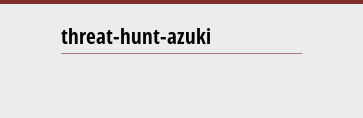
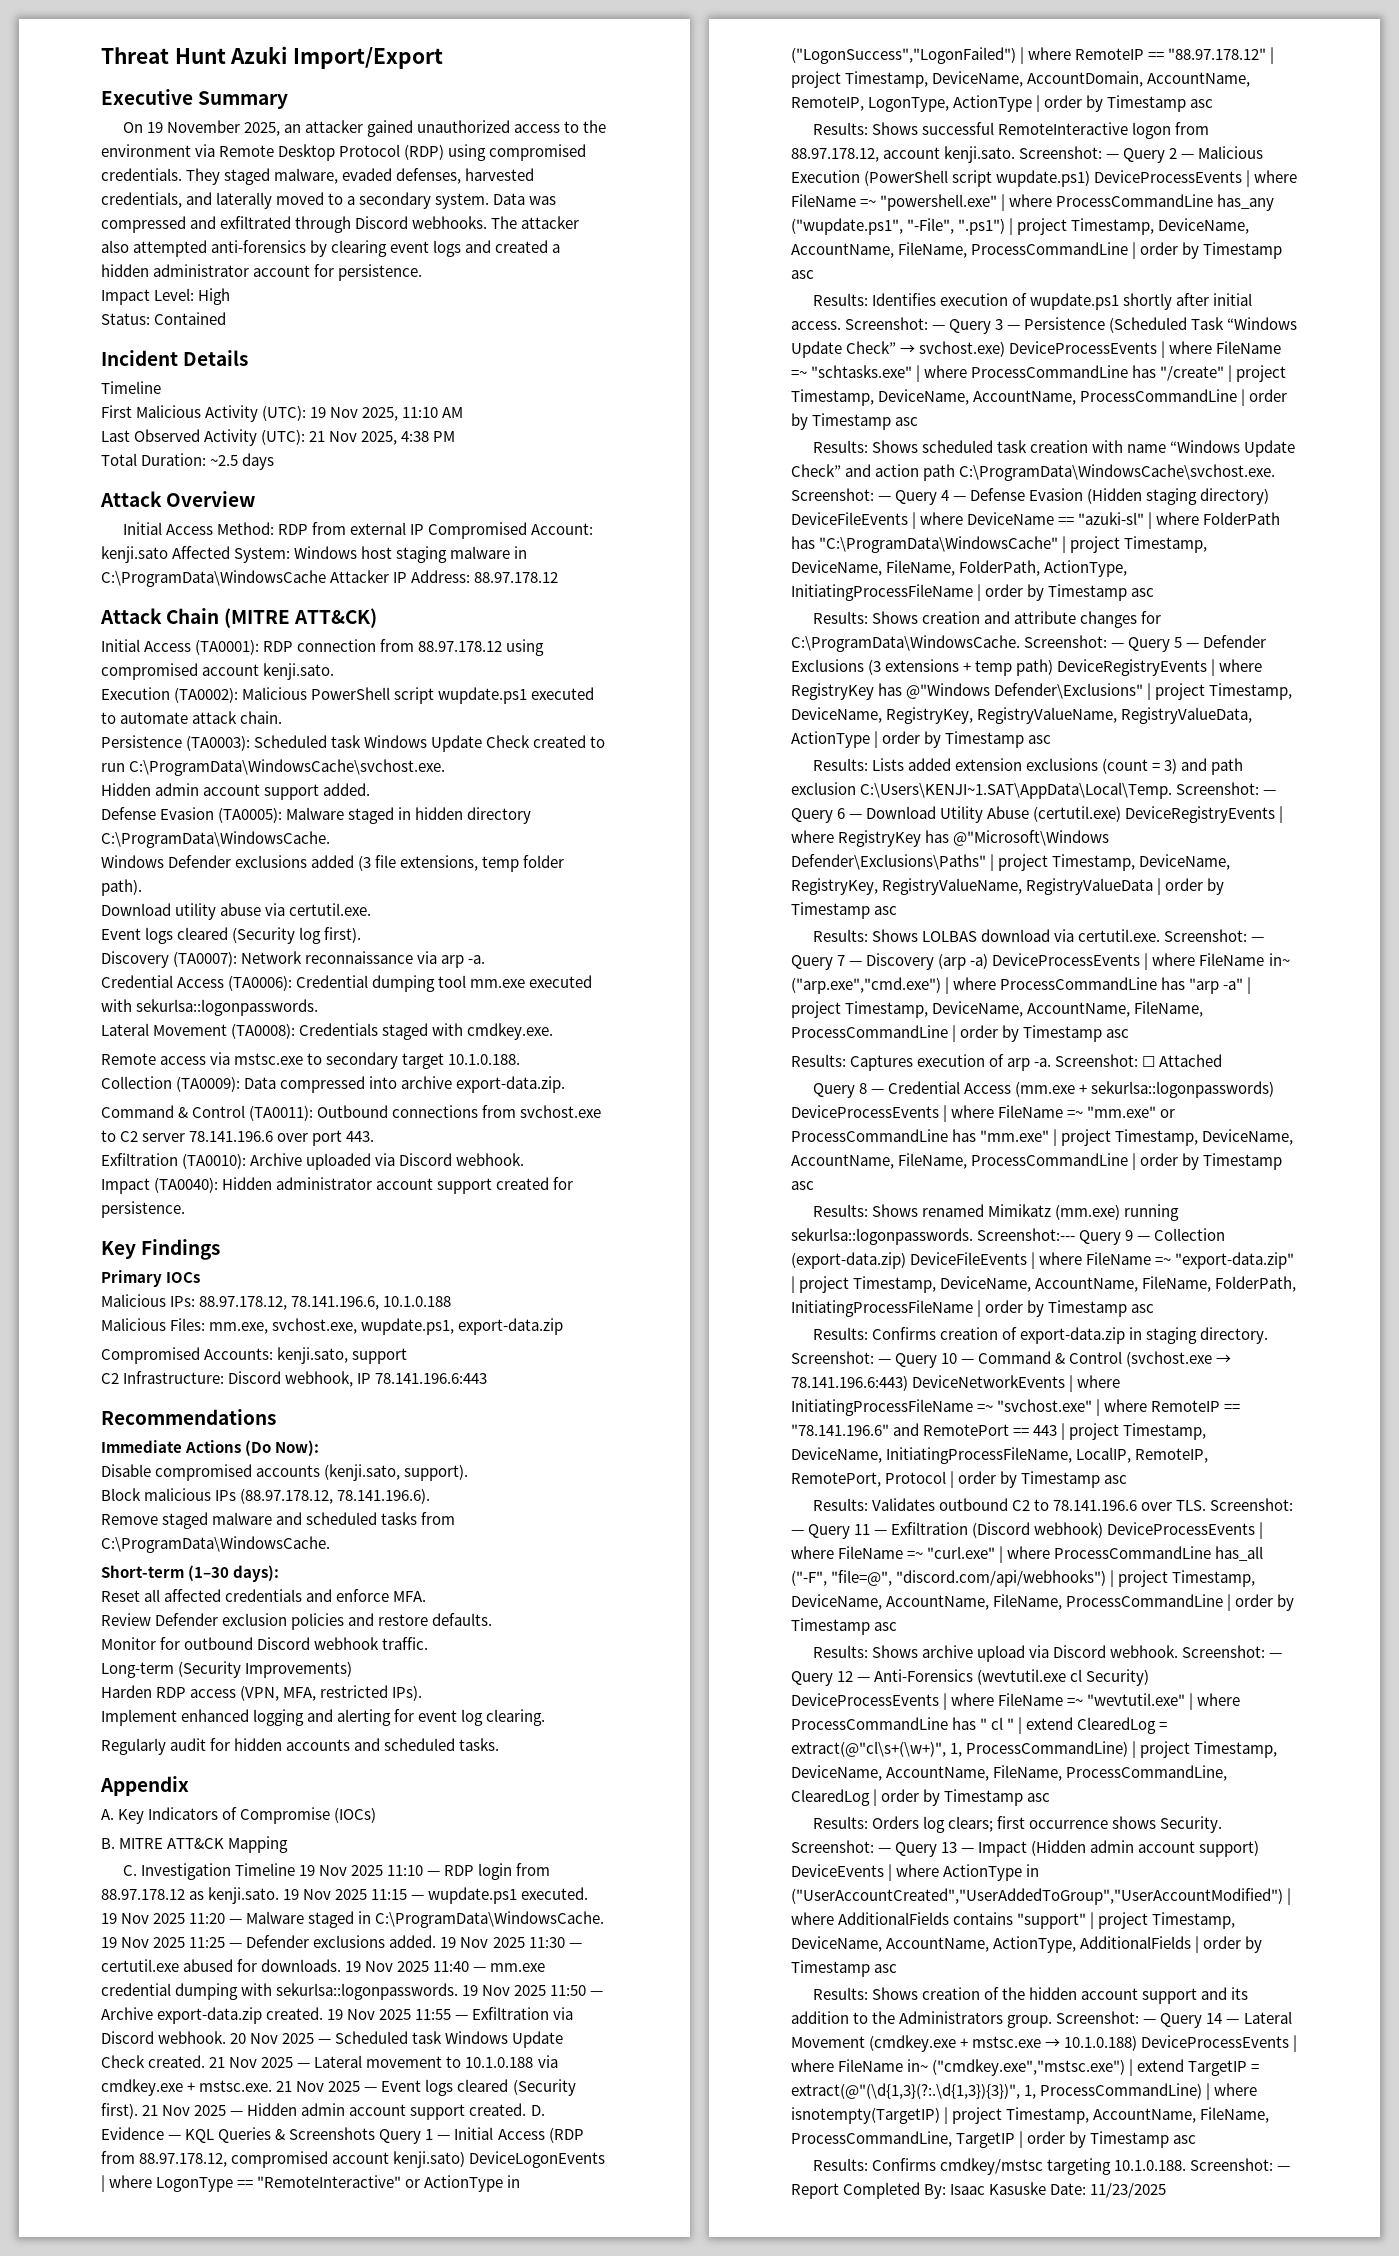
[61,28,211,44] threat-hunt-azuki -> [101,46,444,69] [101,89,289,109] [122,120,607,137] [101,144,587,161] [101,168,535,185] [101,192,557,209] [101,216,580,233] [101,240,561,257] [101,264,423,281] [101,288,231,305] [101,312,227,325] [101,350,249,366] [101,381,161,394] [101,405,464,422] [101,429,456,446] [101,453,275,470] [100,491,256,507] [122,522,593,539] [101,546,528,563] [101,570,559,587] [100,608,378,628] [101,639,545,656] [101,663,335,680] [101,687,595,704] [101,711,283,724] [101,735,606,752] [101,759,446,776] [101,783,371,800] [101,807,532,824] [101,831,330,848] [101,855,565,872] [101,879,142,896] [101,903,372,920] [101,927,362,944] [101,951,486,968] [101,975,593,992] [101,999,319,1016] [101,1023,554,1040] [101,1052,521,1069] [101,1076,566,1093] [101,1105,602,1121] [101,1130,375,1146] [101,1153,525,1170] [101,1177,574,1194] [101,1201,185,1218] [101,1239,221,1260] [101,1270,201,1287] [101,1294,452,1310] [101,1318,564,1335] [101,1347,408,1364] [101,1371,488,1387] [101,1409,276,1425] [101,1440,320,1456] [101,1464,469,1481] [101,1488,431,1504] [101,1512,456,1529] [101,1536,330,1553] [101,1565,280,1582] [101,1589,427,1602] [101,1613,493,1630] [101,1637,429,1650] [101,1661,353,1678] [101,1685,423,1701] [101,1709,546,1726] [101,1738,500,1755] [100,1776,189,1796] [101,1807,377,1824] [101,1836,289,1853] [122,1863,551,1880] [101,1887,589,1904] [101,1911,605,1928] [101,1935,582,1948] [101,1959,546,1972] [101,1983,604,2000] [101,2007,574,2024] [101,2031,564,2048] [101,2055,558,2068] [101,2079,576,2096] [101,2103,545,2120] [101,2127,584,2144] [101,2151,606,2168] [101,2175,521,2192] [791,47,1275,64] [791,71,1251,88] [791,95,1214,112] [812,122,1209,139] [791,146,1264,163] [791,170,1298,187] [791,194,1275,211] [791,218,1250,235] [791,242,1283,259] [791,270,814,279] [812,293,1252,310] [791,317,1298,334] [791,341,1282,358] [791,365,1287,382] [791,389,1288,406] [791,413,919,430] [812,440,1295,457] [791,464,1276,481] [791,488,1270,505] [791,512,1281,529] [791,536,1208,553] [791,560,1128,577] [791,584,1155,601] [812,611,1161,628] [791,635,1267,652] [791,659,1263,676] [791,683,1293,700] [791,707,1253,724] [791,731,1052,748] [812,758,1244,775] [791,782,1277,799] [791,806,1284,823] [791,830,1110,847] [791,854,1231,871] [791,878,1225,895] [791,902,898,919] [812,929,1264,942] [791,953,1290,970] [791,977,1252,994] [791,1001,1204,1018] [791,1025,1130,1042] [791,1054,1223,1071] [812,1081,1274,1098] [791,1105,1176,1122] [791,1129,1294,1146] [791,1153,1283,1170] [791,1181,814,1190] [812,1204,1179,1221] [791,1228,1226,1245] [791,1252,1295,1269] [791,1276,1297,1293] [791,1300,1155,1317] [812,1327,1268,1344] [791,1351,1232,1368] [791,1375,1121,1392] [791,1399,1241,1416] [791,1423,1207,1440] [791,1447,1209,1464] [791,1471,1128,1488] [812,1498,1293,1511] [791,1522,1264,1539] [791,1546,1264,1563] [791,1570,1256,1587] [791,1594,1295,1611] [791,1618,898,1635] [812,1645,1282,1662] [791,1669,1150,1686] [791,1693,1241,1710] [791,1717,1168,1734] [791,1741,1278,1758] [791,1765,1228,1781] [791,1789,1051,1806] [812,1816,1222,1833] [791,1840,1260,1857] [791,1864,1040,1881] [791,1888,1292,1905] [791,1912,1236,1929] [791,1936,1263,1953] [791,1960,898,1977] [812,1987,1249,2004] [791,2011,1292,2028] [791,2035,1298,2052] [791,2059,1260,2076] [791,2083,1258,2100] [791,2107,1270,2124] [791,2131,1197,2148] [812,2158,1290,2175] [791,2182,1167,2199] Threat Hunt Azuki Import/Export // Executive Summary // On 19 November 2025, an attacker gained unauthorized access to the environment via Remote Desktop Protocol (RDP) using compromised credentials. They staged malware, evaded defenses, harvested credentials, and laterally moved to a secondary system. Data was compressed and exfiltrated through Discord webhooks. The attacker also attempted anti‑forensics by clearing event logs and created a hidden administrator account for persistence. // Impact Level: High // Status: Contained // Incident Details // Timeline // First Malicious Activity (UTC): 19 Nov 2025, 11:10 AM // Last Observed Activity (UTC): 21 Nov 2025, 4:38 PM // Total Duration: ~2.5 days // Attack Overview // Initial Access Method: RDP from external IP Compromised Account: kenji.sato Affected System: Windows host staging malware in C:\ProgramData\WindowsCache Attacker IP Address: 88.97.178.12 // Attack Chain (MITRE ATT&CK) // Initial Access (TA0001): RDP connection from 88.97.178.12 using compromised account kenji.sato. // Execution (TA0002): Malicious PowerShell script wupdate.ps1 executed to automate attack chain. // Persistence (TA0003): Scheduled task Windows Update Check created to run C:\ProgramData\WindowsCache\svchost.exe. // Hidden admin account support added. // Defense Evasion (TA0005): Malware staged in hidden directory C:\ProgramData\WindowsCache. // Windows Defender exclusions added (3 file extensions, temp folder path). // Download utility abuse via certutil.exe. // Event logs cleared (Security log first). // Discovery (TA0007): Network reconnaissance via arp -a. // Credential Access (TA0006): Credential dumping tool mm.exe executed with sekurlsa::logonpasswords. // Lateral Movement (TA0008): Credentials staged with cmdkey.exe. // Remote access via mstsc.exe to secondary target 10.1.0.188. // Collection (TA0009): Data compressed into archive export-data.zip. // Command & Control (TA0011): Outbound connections from svchost.exe to C2 server 78.141.196.6 over port 443. // Exfiltration (TA0010): Archive uploaded via Discord webhook. // Impact (TA0040): Hidden administrator account support created for persistence. // Key Findings // Primary IOCs // Malicious IPs: 88.97.178.12, 78.141.196.6, 10.1.0.188 // Malicious Files: mm.exe, svchost.exe, wupdate.ps1, export-data.zip // Compromised Accounts: kenji.sato, support // C2 Infrastructure: Discord webhook, IP 78.141.196.6:443 // Recommendations // Immediate Actions (Do Now): // Disable compromised accounts (kenji.sato, support). // Block malicious IPs (88.97.178.12, 78.141.196.6). // Remove staged malware and scheduled tasks from C:\ProgramData\WindowsCache. // Short-term (1–30 days): // Reset all affected credentials and enforce MFA. // Review Defender exclusion policies and restore defaults. // Monitor for outbound Discord webhook traffic. // Long-term (Security Improvements) // Harden RDP access (VPN, MFA, restricted IPs). // Implement enhanced logging and alerting for event log clearing. // Regularly audit for hidden accounts and scheduled tasks. // Appendix // A. Key Indicators of Compromise (IOCs) // B. MITRE ATT&CK Mapping // C. Investigation Timeline 19 Nov 2025 11:10 — RDP login from 88.97.178.12 as kenji.sato. 19 Nov 2025 11:15 — wupdate.ps1 executed. 19 Nov 2025 11:20 — Malware staged in C:\ProgramData\WindowsCache. 19 Nov 2025 11:25 — Defender exclusions added. 19 Nov 2025 11:30 — certutil.exe abused for downloads. 19 Nov 2025 11:40 — mm.exe credential dumping with sekurlsa::logonpasswords. 19 Nov 2025 11:50 — Archive export-data.zip created. 19 Nov 2025 11:55 — Exfiltration via Discord webhook. 20 Nov 2025 — Scheduled task Windows Update Check created. 21 Nov 2025 — Lateral movement to 10.1.0.188 via cmdkey.exe + mstsc.exe. 21 Nov 2025 — Event logs cleared (Security first). 21 Nov 2025 — Hidden admin account support created. D. Evidence — KQL Queries & Screenshots Query 1 — Initial Access (RDP from 88.97.178.12, compromised account kenji.sato) DeviceLogonEvents | where LogonType == "RemoteInteractive" or ActionType in ("LogonSuccess","LogonFailed") | where RemoteIP == "88.97.178.12" | project Timestamp, DeviceName, AccountDomain, AccountName, RemoteIP, LogonType, ActionType | order by Timestamp asc // Results: Shows successful RemoteInteractive logon from 88.97.178.12, account kenji.sato. Screenshot: — Query 2 — Malicious Execution (PowerShell script wupdate.ps1) DeviceProcessEvents | where FileName =~ "powershell.exe" | where ProcessCommandLine has_any ("wupdate.ps1", "-File", ".ps1") | project Timestamp, DeviceName, AccountName, FileName, ProcessCommandLine | order by Timestamp asc // Results: Identifies execution of wupdate.ps1 shortly after initial access. Screenshot: — Query 3 — Persistence (Scheduled Task “Windows Update Check” → svchost.exe) DeviceProcessEvents | where FileName =~ "schtasks.exe" | where ProcessCommandLine has "/create" | project Timestamp, DeviceName, AccountName, ProcessCommandLine | order by Timestamp asc // Results: Shows scheduled task creation with name “Windows Update Check” and action path C:\ProgramData\WindowsCache\svchost.exe. Screenshot: — Query 4 — Defense Evasion (Hidden staging directory) DeviceFileEvents | where DeviceName == "azuki-sl" | where FolderPath has "C:\ProgramData\WindowsCache" | project Timestamp, DeviceName, FileName, FolderPath, ActionType, InitiatingProcessFileName | order by Timestamp asc // Results: Shows creation and attribute changes for C:\ProgramData\WindowsCache. Screenshot: — Query 5 — Defender Exclusions (3 extensions + temp path) DeviceRegistryEvents | where RegistryKey has @"Windows Defender\Exclusions" | project Timestamp, DeviceName, RegistryKey, RegistryValueName, RegistryValueData, ActionType | order by Timestamp asc // Results: Lists added extension exclusions (count = 3) and path exclusion C:\Users\KENJI~1.SAT\AppData\Local\Temp. Screenshot: — Query 6 — Download Utility Abuse (certutil.exe) DeviceRegistryEvents | where RegistryKey has @"Microsoft\Windows Defender\Exclusions\Paths" | project Timestamp, DeviceName, RegistryKey, RegistryValueName, RegistryValueData | order by Timestamp asc // Results: Shows LOLBAS download via certutil.exe. Screenshot: — Query 7 — Discovery (arp -a) DeviceProcessEvents | where FileName in~ ("arp.exe","cmd.exe") | where ProcessCommandLine has "arp -a" | project Timestamp, DeviceName, AccountName, FileName, ProcessCommandLine | order by Timestamp asc // Results: Captures execution of arp -a. Screenshot: ☐ Attached // Query 8 — Credential Access (mm.exe + sekurlsa::logonpasswords) DeviceProcessEvents | where FileName =~ "mm.exe" or ProcessCommandLine has "mm.exe" | project Timestamp, DeviceName, AccountName, FileName, ProcessCommandLine | order by Timestamp asc // Results: Shows renamed Mimikatz (mm.exe) running sekurlsa::logonpasswords. Screenshot:--- Query 9 — Collection (export-data.zip) DeviceFileEvents | where FileName =~ "export-data.zip" | project Timestamp, DeviceName, AccountName, FileName, FolderPath, InitiatingProcessFileName | order by Timestamp asc // Results: Confirms creation of export-data.zip in staging directory. Screenshot: — Query 10 — Command & Control (svchost.exe → 78.141.196.6:443) DeviceNetworkEvents | where InitiatingProcessFileName =~ "svchost.exe" | where RemoteIP == "78.141.196.6" and RemotePort == 443 | project Timestamp, DeviceName, InitiatingProcessFileName, LocalIP, RemoteIP, RemotePort, Protocol | order by Timestamp asc // Results: Validates outbound C2 to 78.141.196.6 over TLS. Screenshot: — Query 11 — Exfiltration (Discord webhook) DeviceProcessEvents | where FileName =~ "curl.exe" | where ProcessCommandLine has_all ("-F", "file=@", "discord.com/api/webhooks") | project Timestamp, DeviceName, AccountName, FileName, ProcessCommandLine | order by Timestamp asc // Results: Shows archive upload via Discord webhook. Screenshot: — Query 12 — Anti‑Forensics (wevtutil.exe cl Security) DeviceProcessEvents | where FileName =~ "wevtutil.exe" | where ProcessCommandLine has " cl " | extend ClearedLog = extract(@"cl\s+(\w+)", 1, ProcessCommandLine) | project Timestamp, DeviceName, AccountName, FileName, ProcessCommandLine, ClearedLog | order by Timestamp asc // Results: Orders log clears; first occurrence shows Security. Screenshot: — Query 13 — Impact (Hidden admin account support) DeviceEvents | where ActionType in ("UserAccountCreated","UserAddedToGroup","UserAccountModified") | where AdditionalFields contains "support" | project Timestamp, DeviceName, AccountName, ActionType, AdditionalFields | order by Timestamp asc // Results: Shows creation of the hidden account support and its addition to the Administrators group. Screenshot: — Query 14 — Lateral Movement (cmdkey.exe + mstsc.exe → 10.1.0.188) DeviceProcessEvents | where FileName in~ ("cmdkey.exe","mstsc.exe") | extend TargetIP = extract(@"(\d{1,3}(?:.\d{1,3}){3})", 1, ProcessCommandLine) | where isnotempty(TargetIP) | project Timestamp, AccountName, FileName, ProcessCommandLine, TargetIP | order by Timestamp asc // Results: Confirms cmdkey/mstsc targeting 10.1.0.188. Screenshot: — Report Completed By: Isaac Kasuske Date: 11/23/2025

